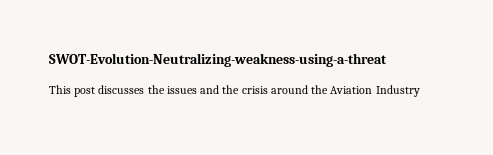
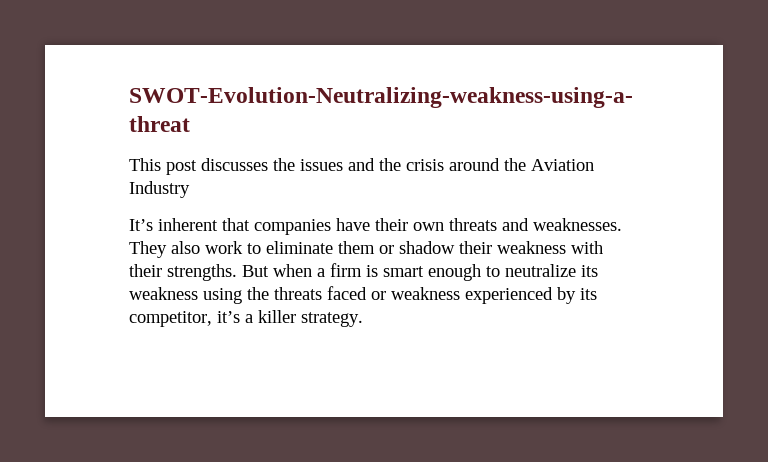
(420, 91) none -> [129,218,622,235] [129,241,603,258] [129,263,598,281] [129,286,597,304] [129,310,363,327] // It’s inherent that companies have their own threats and weaknesses. They also work to eliminate them or shadow their weakness with their strengths. But when a firm is smart enough to neutralize its weakness using the threats faced or weakness experienced by its competitor, it’s a killer strategy.

